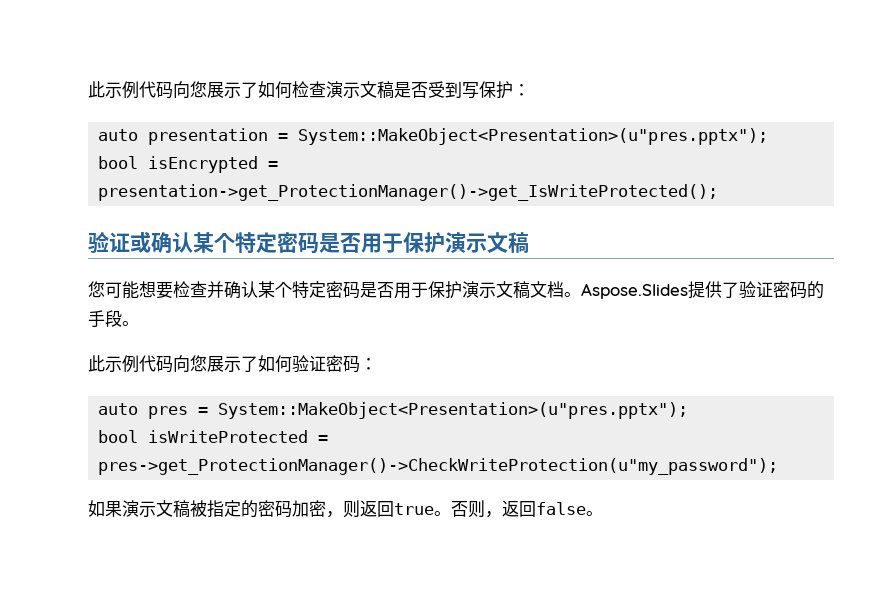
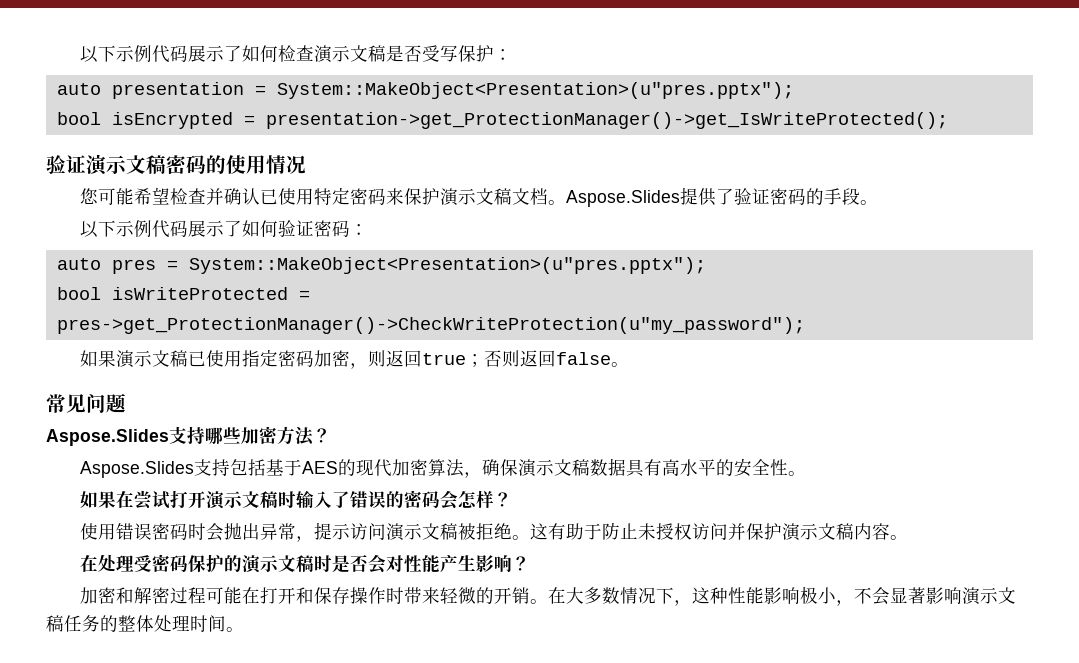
[88,81,207,99] 此示例代码向您 -> [80,45,189,63] 以下示例代码
[445,81,462,98] 到 -> (441, 53) none
[130,231,529,254] 或确认某个特定密码是否用于保护演示文稿 -> [86,154,306,176] 演示文稿密码的使用情况
[139,281,173,299] 想要 -> [134,187,171,205] 希望
[258,281,428,299] 某个特定密码是否用于 -> [260,187,405,206] 已使用特定密码来
[88,355,207,373] 此示例代码向您 -> [80,220,189,238] 以下示例代码
[190,500,258,518] 被指定的 -> [188,349,279,367] 已使用指定
[434,500,502,518] 。否则， -> [466,350,521,367] ；否则
(603, 513) none -> [46,393,126,413] [46,426,331,446] [80,458,807,478] [80,490,513,510] [80,522,909,542] [80,554,531,574] [80,586,1017,606] [46,615,244,632] // 常见问题 // Aspose.Slides支持哪些加密方法？ // Aspose.Slides支持包括基于AES的现代加密算法，确保演示文稿数据具有高水平的安全性。 // 如果在尝试打开演示文稿时输入了错误的密码会怎样？ // 使用错误密码时会抛出异常，提示访问演示文稿被拒绝。这有助于防止未授权访问并保护演示文稿内容。 // 在处理受密码保护的演示文稿时是否会对性能产生影响？ // 加密和解密过程可能在打开和保存操作时带来轻微的开销。在大多数情况下，这种性能影响极小，不会显著影响演示文稿任务的整体处理时间。

